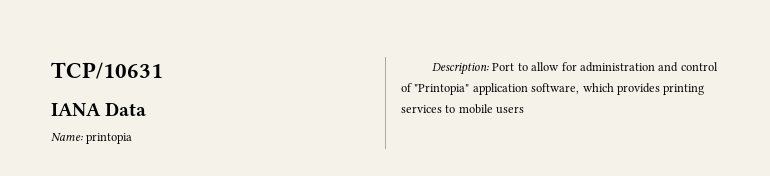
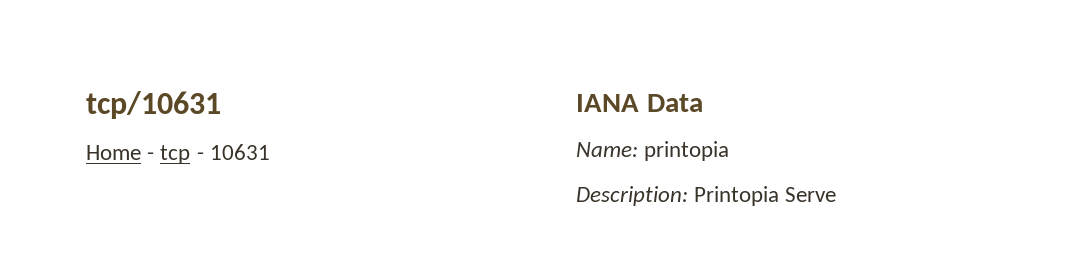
[51,62,163,79] TCP/10631 -> [86,91,221,119] [86,144,270,164] tcp/10631 // Home - tcp - 10631
[492,62,718,72] [401,83,705,95] [401,104,525,114] Port to allow for administration and control of "Printopia" application software, which provides printing services to mobile users -> [694,186,837,206] Printopia Serve

